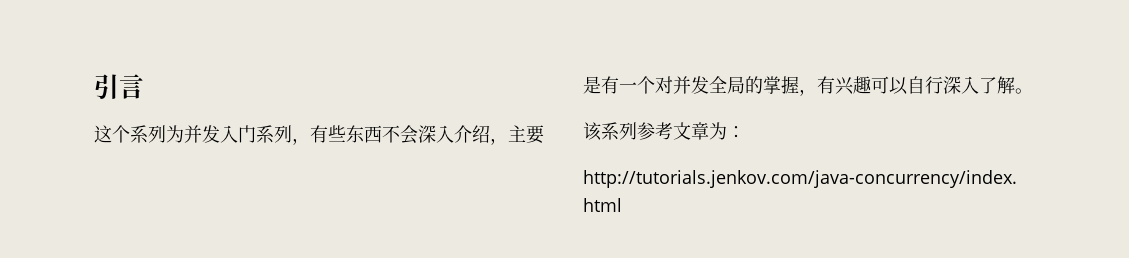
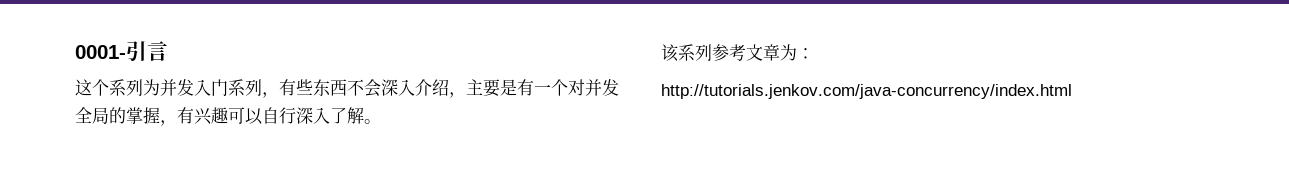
(94, 86) none -> [75,45,126,59] 0001-

